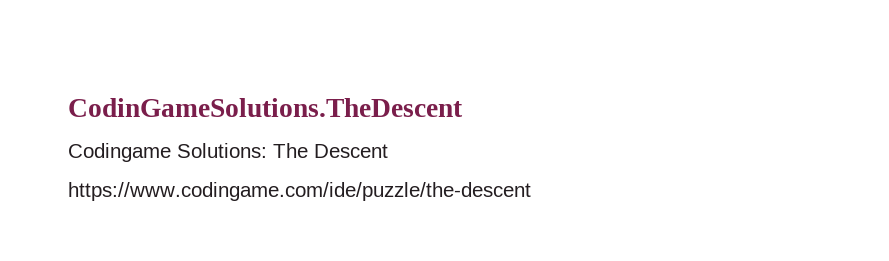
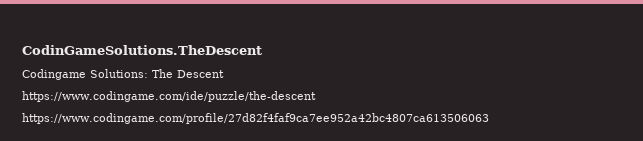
(531, 191) none -> [22,113,489,124] // https://www.codingame.com/profile/27d82f4faf9ca7ee952a42bc4807ca613506063

